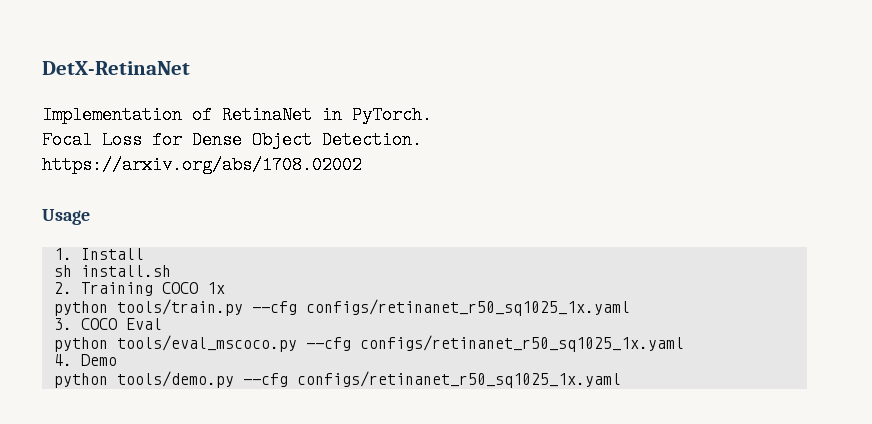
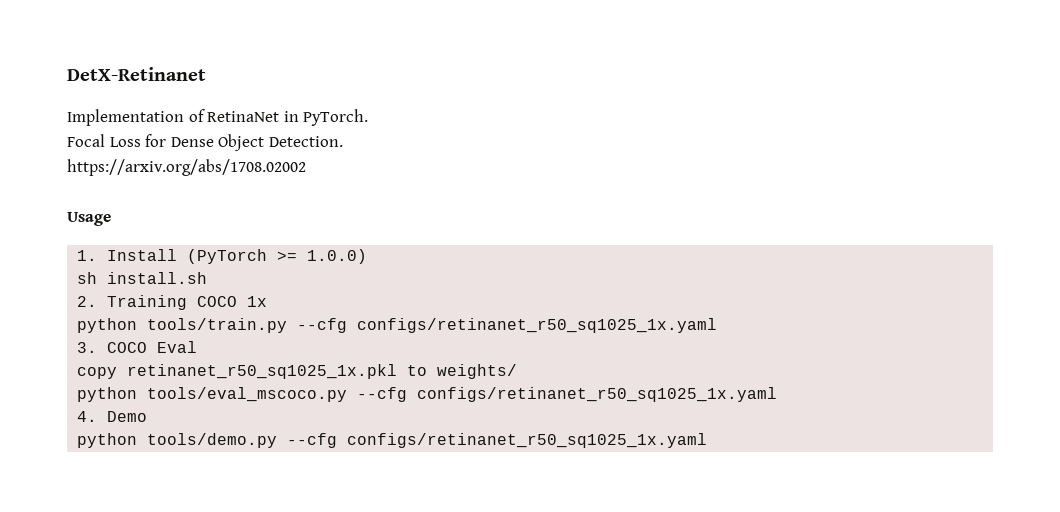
[42,61,190,75] DetX-RetinaNet -> [67,67,206,81] DetX-Retinanet
(144, 254) none -> [187,249,368,264] (PyTorch >= 1.0.0)
(162, 324) none -> [77,364,518,379] // copy retinanet_r50_sq1025_1x.pkl to weights/

